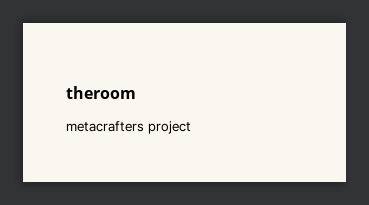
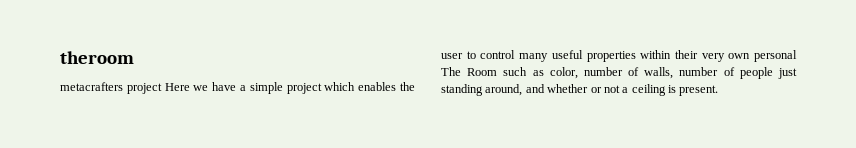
(191, 127) none -> [164,82,416,94] [441,50,797,62] [441,67,797,79] [441,84,719,96] Here we have a simple project which enables the user to control many useful properties within their very own personal The Room such as color, number of walls, number of people just standing around, and whether or not a ceiling is present.

